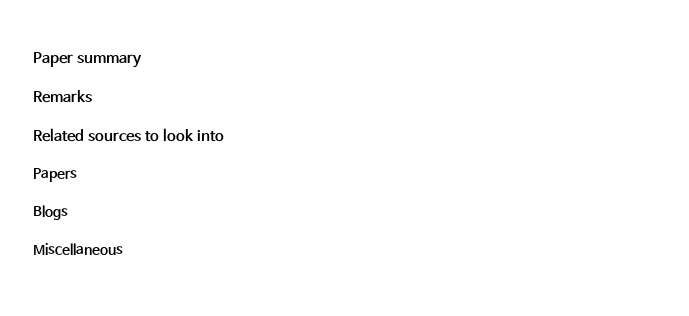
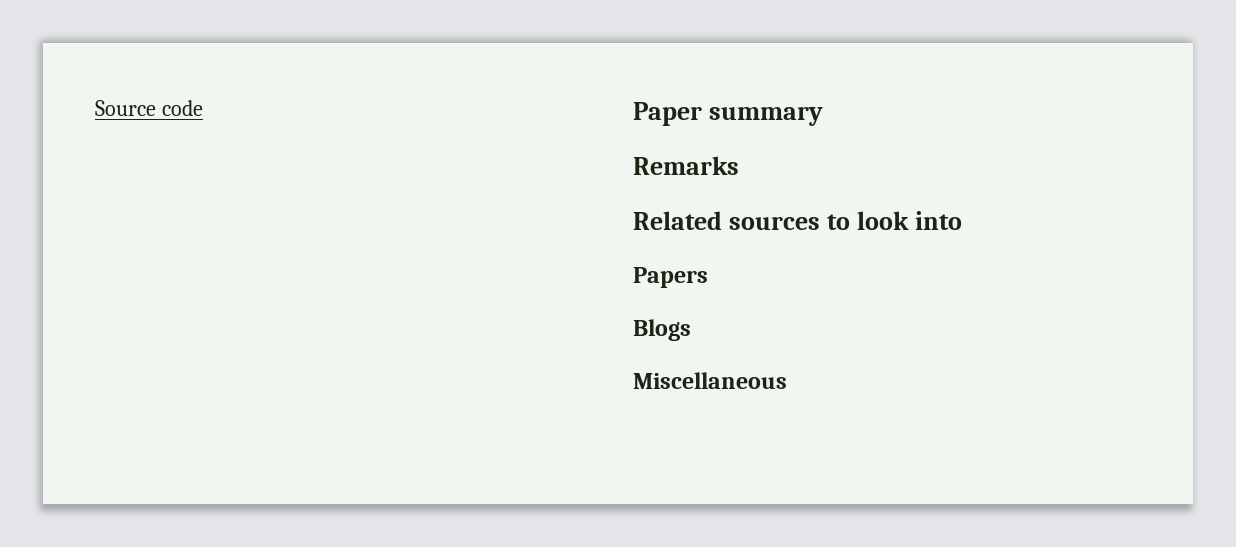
(33, 59) none -> [95,100,203,116] Source code //

